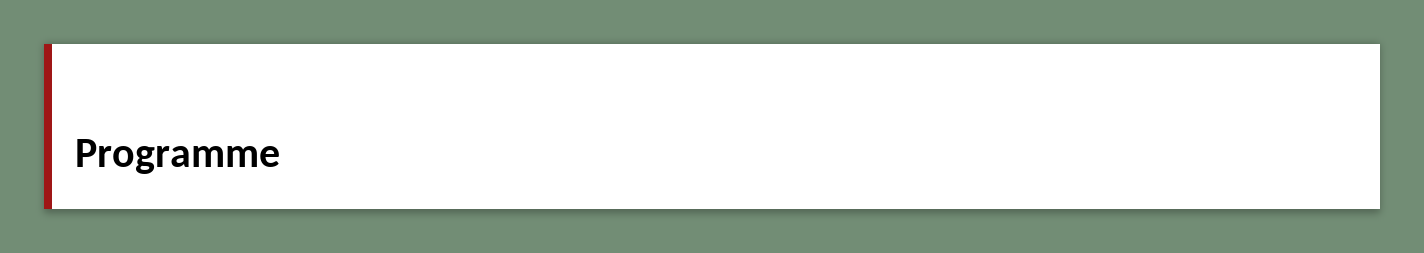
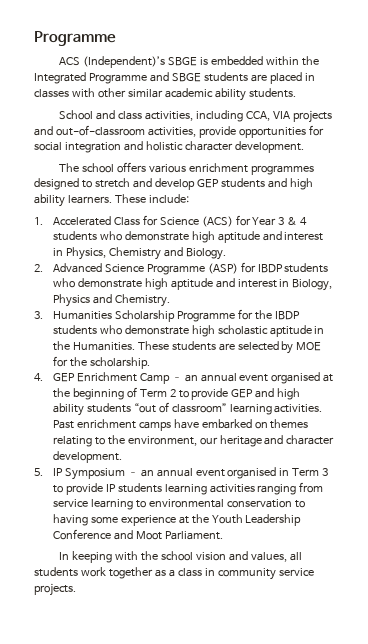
[75,139,280,174] Programme -> [34,31,116,46] [58,56,319,68] [34,72,315,84] [34,88,296,101] [58,110,332,123] [34,125,324,138] [34,141,304,153] [58,162,314,175] [34,178,313,190] [34,194,189,207] [34,215,308,227] [52,231,324,243] [52,247,226,260] [34,262,329,275] [52,278,333,291] [52,294,170,307] [34,309,300,322] [52,325,325,337] [52,341,322,354] [52,356,150,369] [34,372,334,384] [52,387,301,400] [52,402,323,416] [52,419,309,431] [52,435,335,447] [52,451,122,463] [34,467,329,480] [52,482,324,495] [52,499,305,510] [52,514,302,526] [52,529,223,540] [58,551,302,563] [34,567,314,580] [34,583,76,596] Programme // ACS (Independent)’s SBGE is embedded within the Integrated Programme and SBGE students are placed in classes with other similar academic ability students. // School and class activities, including CCA, VIA projects and out-of-classroom activities, provide opportunities for social integration and holistic character development. // The school offers various enrichment programmes designed to stretch and develop GEP students and high ability learners. These include: // 1. Accelerated Class for Science (ACS) for Year 3 & 4 students who demonstrate high aptitude and interest in Physics, Chemistry and Biology. // 2. Advanced Science Programme (ASP) for IBDP students who demonstrate high aptitude and interest in Biology, Physics and Chemistry. // 3. Humanities Scholarship Programme for the IBDP students who demonstrate high scholastic aptitude in the Humanities. These students are selected by MOE for the scholarship. // 4. GEP Enrichment Camp – an annual event organised at the beginning of Term 2 to provide GEP and high ability students “out of classroom” learning activities. Past enrichment camps have embarked on themes relating to the environment, our heritage and character development. // 5. IP Symposium – an annual event organised in Term 3 to provide IP students learning activities ranging from service learning to environmental conservation to having some experience at the Youth Leadership Conference and Moot Parliament. // In keeping with the school vision and values, all students work together as a class in community service projects.

